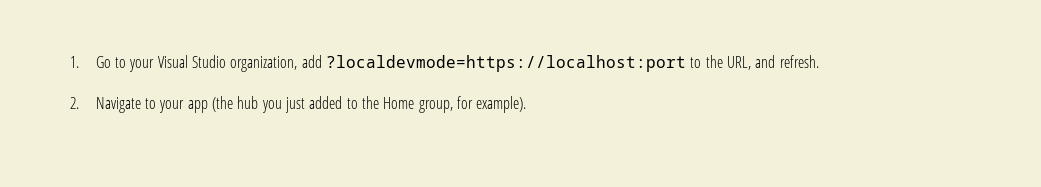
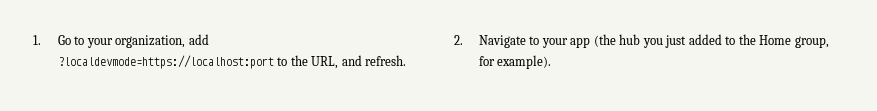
[157,55,227,68] Visual Studio -> (113, 43) none

